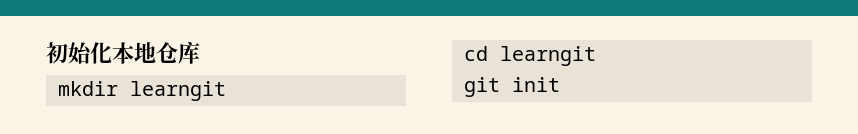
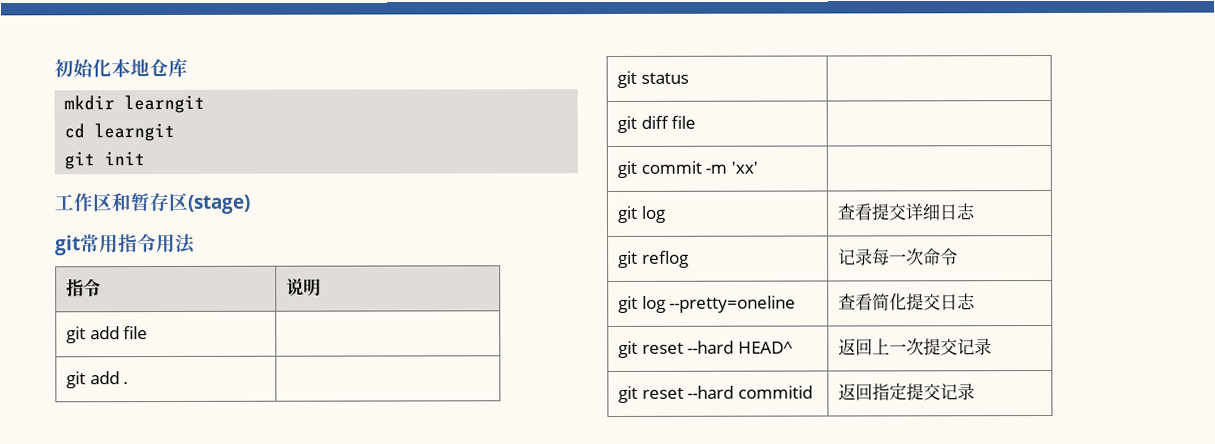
(560, 84) none -> [54,192,250,214] [55,233,196,256] [66,278,102,298] [286,278,322,296] [66,326,149,344] [66,371,130,389] [617,70,689,88] [617,115,697,133] [617,160,758,178] [617,205,666,223] [837,203,976,221] [618,250,689,268] [838,248,959,266] [618,295,797,313] [838,293,977,311] [618,340,793,358] [838,338,993,356] [618,385,813,403] [838,383,976,401] // 工作区和暂存区(stage) // git常用指令用法 // 指令 | 说明 // git add file | // git add . | // git status | // git diff file | // git commit -m 'xx' | // git log | 查看提交详细日志 // git reflog | 记录每一次命令 // git log --pretty=oneline | 查看简化提交日志 // git reset --hard HEAD^ | 返回上一次提交记录 // git reset --hard commitid | 返回指定提交记录

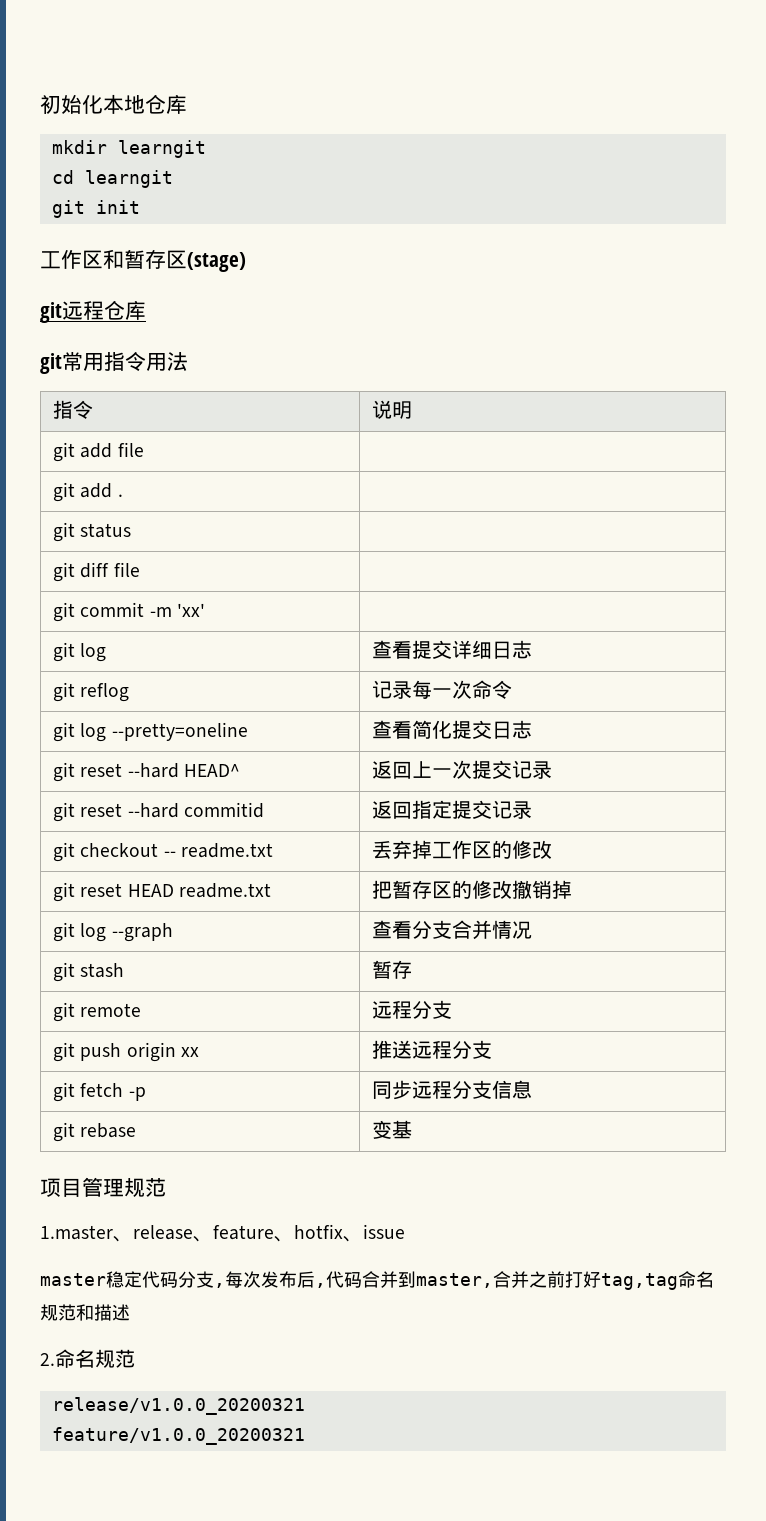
(250, 204) none -> [40,300,146,323] // git远程仓库
(976, 392) none -> [53,842,273,862] [372,840,553,859] [53,882,271,902] [372,880,573,899] [53,922,173,942] [372,920,533,940] [53,962,125,982] [372,960,413,979] [53,1002,142,1022] [372,1000,453,1019] [53,1042,199,1062] [372,1040,493,1059] [53,1082,146,1102] [372,1080,533,1100] [53,1122,137,1142] [372,1120,413,1139] [40,1177,166,1197] [40,1224,405,1242] [40,1271,714,1290] [40,1304,130,1321] [40,1349,135,1368] [51,1397,305,1415] [51,1427,305,1445] // git checkout -- readme.txt | 丢弃掉工作区的修改 // git reset HEAD readme.txt | 把暂存区的修改撤销掉 // git log --graph | 查看分支合并情况 // git stash | 暂存 // git remote | 远程分支 // git push origin xx | 推送远程分支 // git fetch -p | 同步远程分支信息 // git rebase | 变基 // 项目管理规范 // 1.master、release、feature、hotfix、issue // master稳定代码分支,每次发布后,代码合并到master,合并之前打好tag,tag命名规范和描述 // 2.命名规范 // release/v1.0.0_20200321 // feature/v1.0.0_20200321

